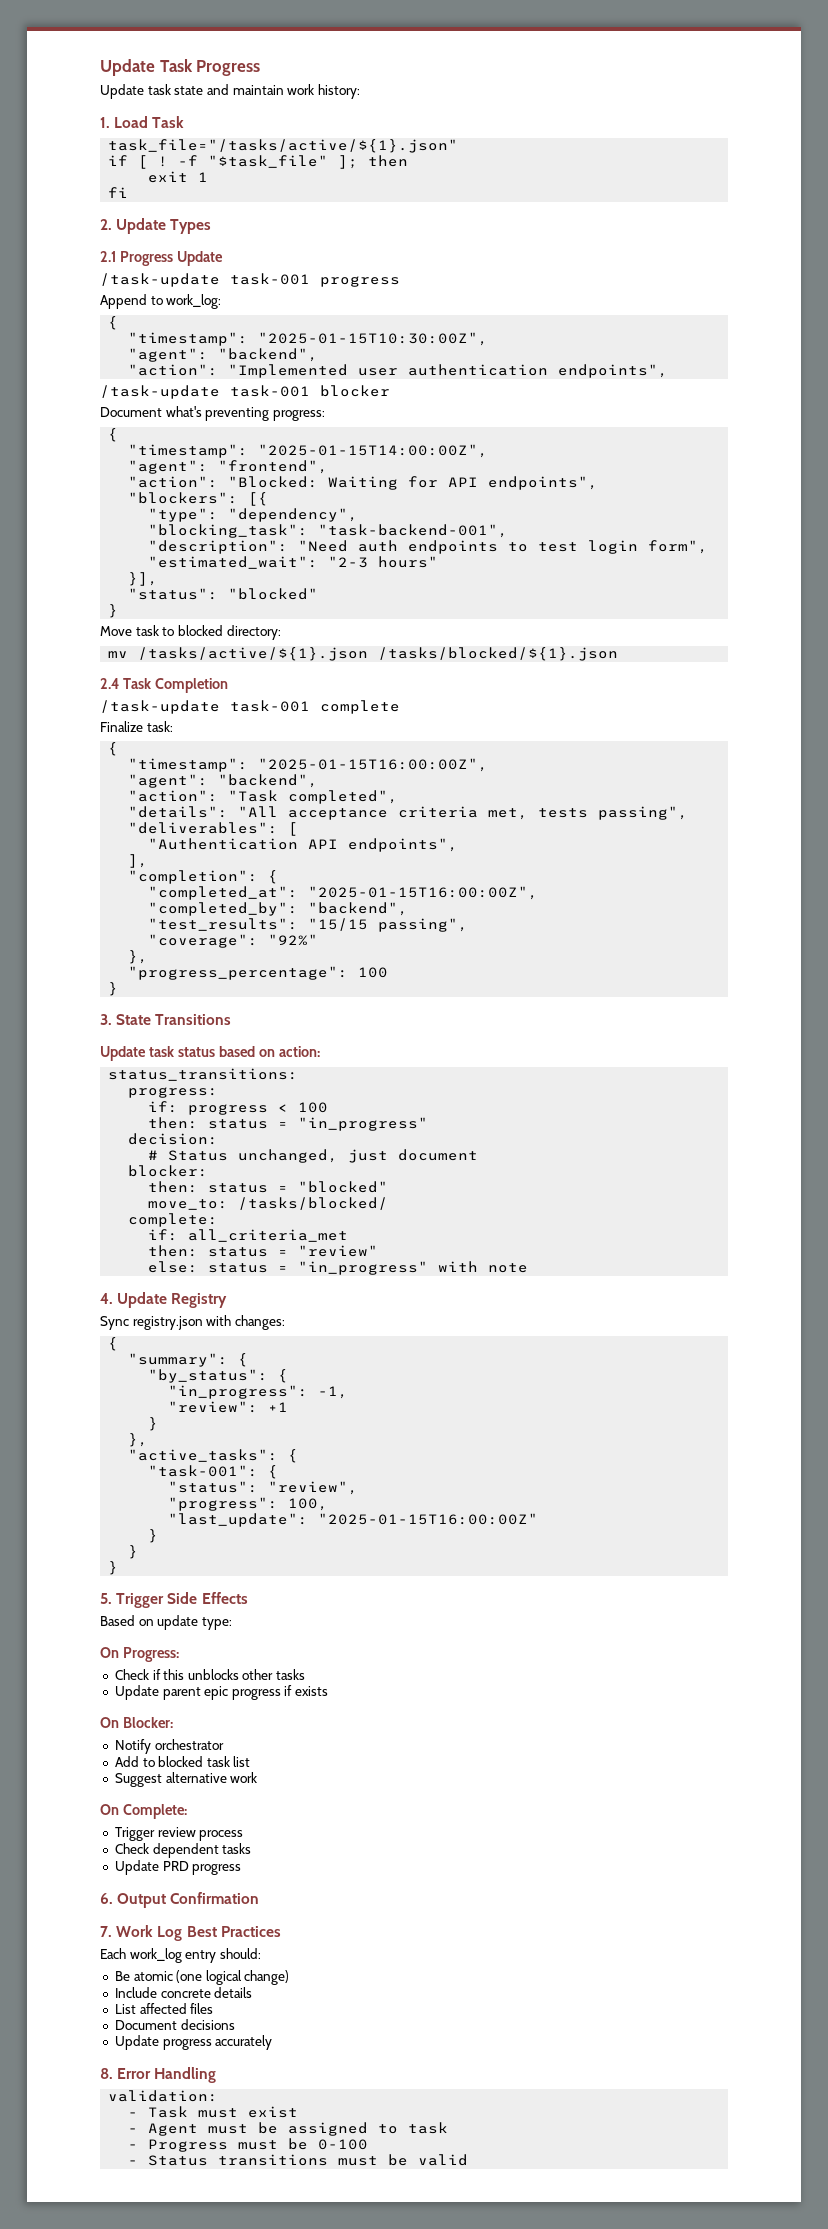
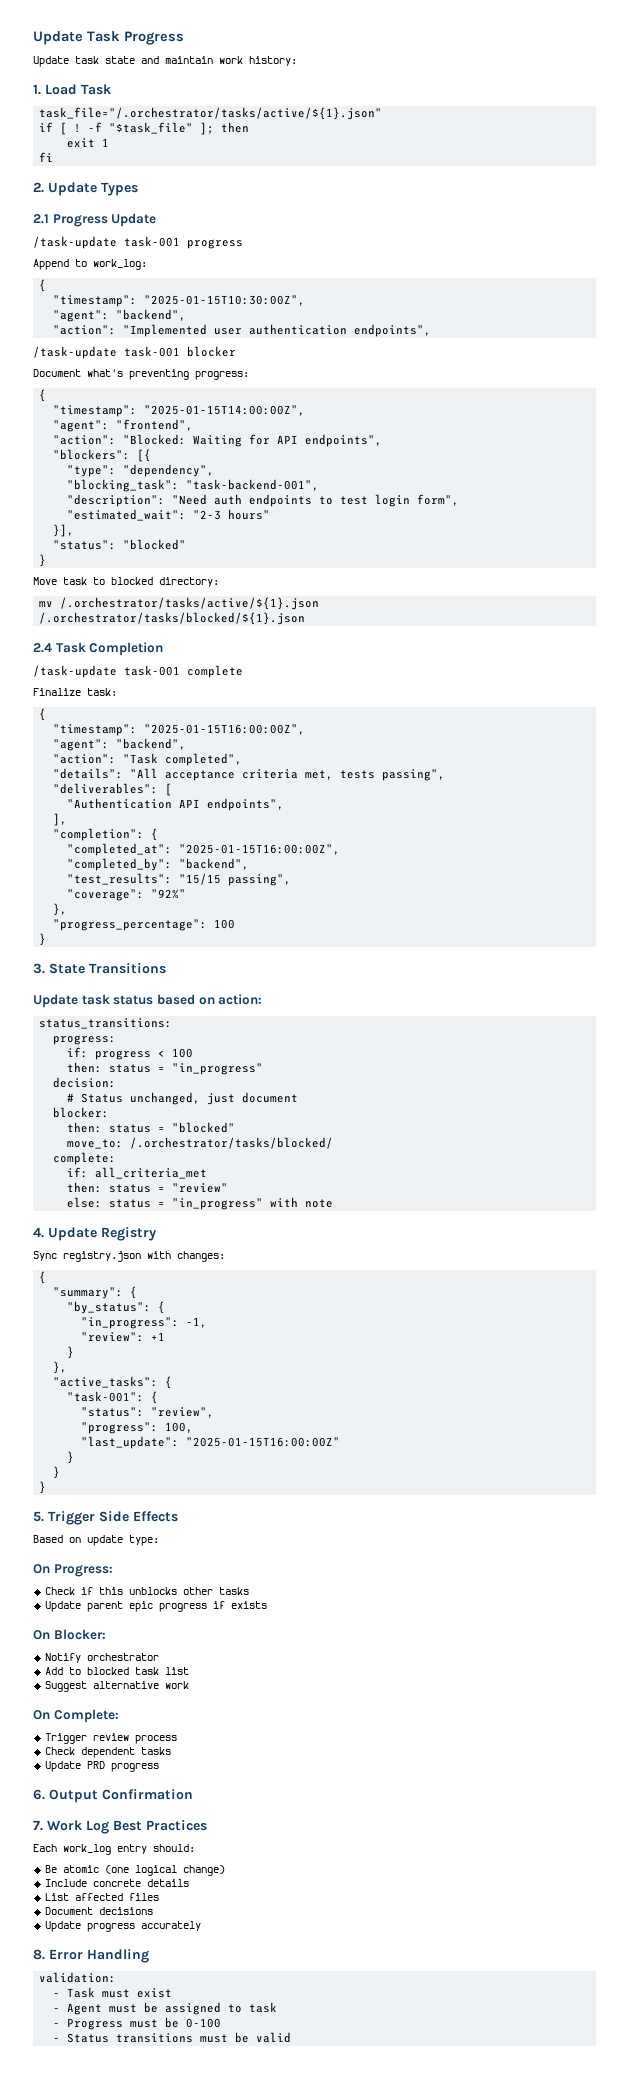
[108,139,459,153] task_file="/tasks/active/${1}.json" -> [39,107,383,120] task_file="/.orchestrator/tasks/active/${1}.json"
[138,647,619,661] /tasks/active/${1}.json /tasks/blocked/${1}.json -> [60,597,320,610] [39,612,306,625] /.orchestrator/tasks/active/${1}.json /.orchestrator/tasks/blocked/${1}.json
[238,1197,389,1210] /tasks/blocked/ -> [130,1137,334,1149] /.orchestrator/tasks/blocked/

